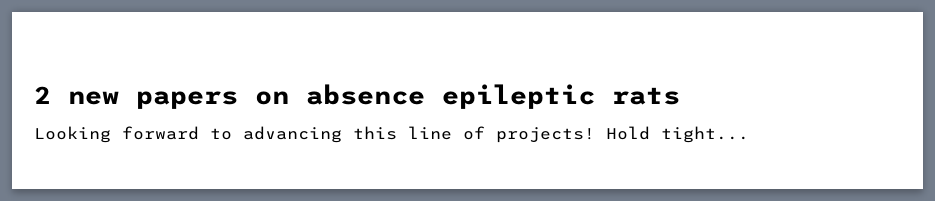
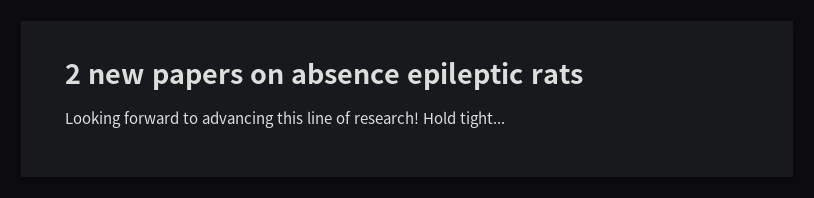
[496,127,595,143] projects! -> [354,111,420,124] research!

